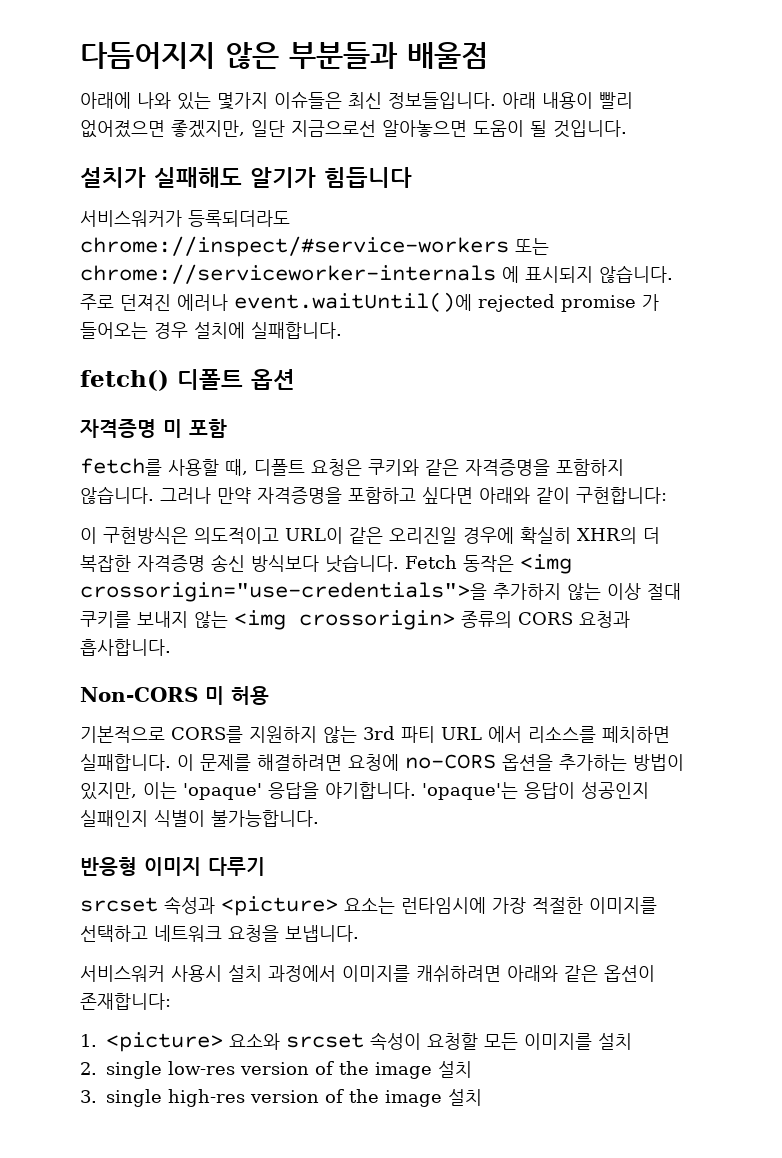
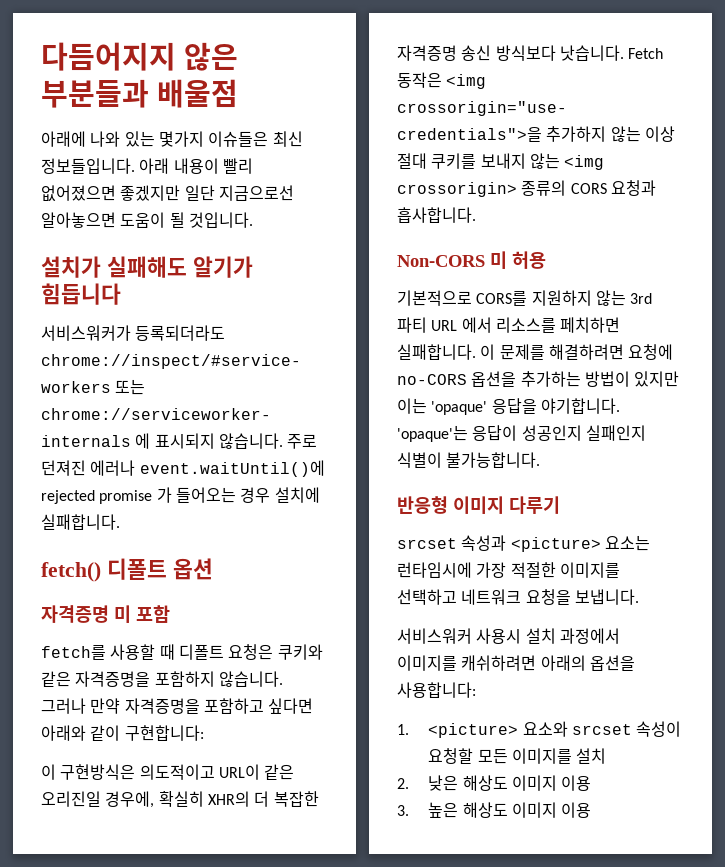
[171,120,245,138] 좋겠지만, -> [120,185,181,201] 좋겠지만
[225,459,248,476] 때, -> [159,644,175,660] 때
[463,527,514,544] 경우에 -> [105,791,155,808] 경우에,
[80,782,137,800] 있지만, -> [634,371,680,387] 있지만
[507,965,655,982] [80,993,171,1010] 아래와 같은 옵션이 존재합니다: -> [540,655,635,671] [397,682,476,698] 아래의 옵션을 사용합니다:
[106,1061,472,1079] [80,1089,482,1107] single low-res version of the image 설치 // 3. single high-res version of the image 설치 -> [428,775,592,791] [397,802,592,818] 낮은 해상도 이미지 이용 // 3. 높은 해상도 이미지 이용

